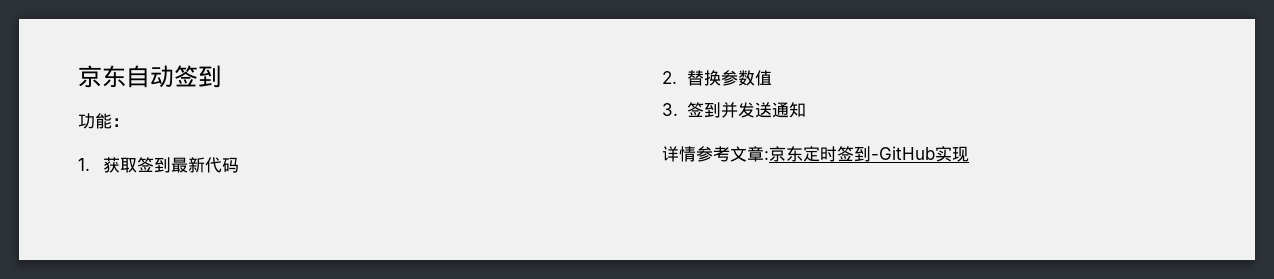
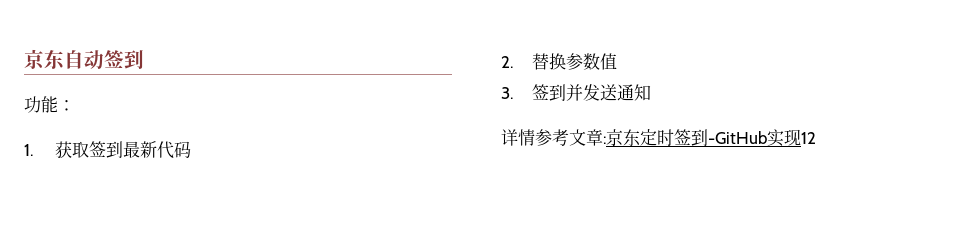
(969, 154) none -> [801,132,816,144] 12

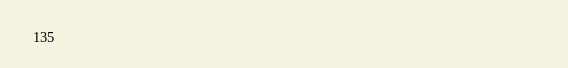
[24,49,144,69] [24,96,75,113] [24,141,192,159] [501,53,618,70] [501,84,652,101] [501,129,816,147] 京东自动签到 // 功能： // 1.获取签到最新代码 // 2.替换参数值 // 3.签到并发送通知 // 详情参考文章:京东定时签到-GitHub实现12 -> [33,32,54,42] 135

